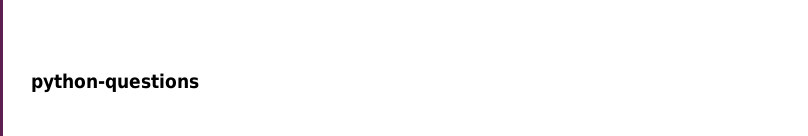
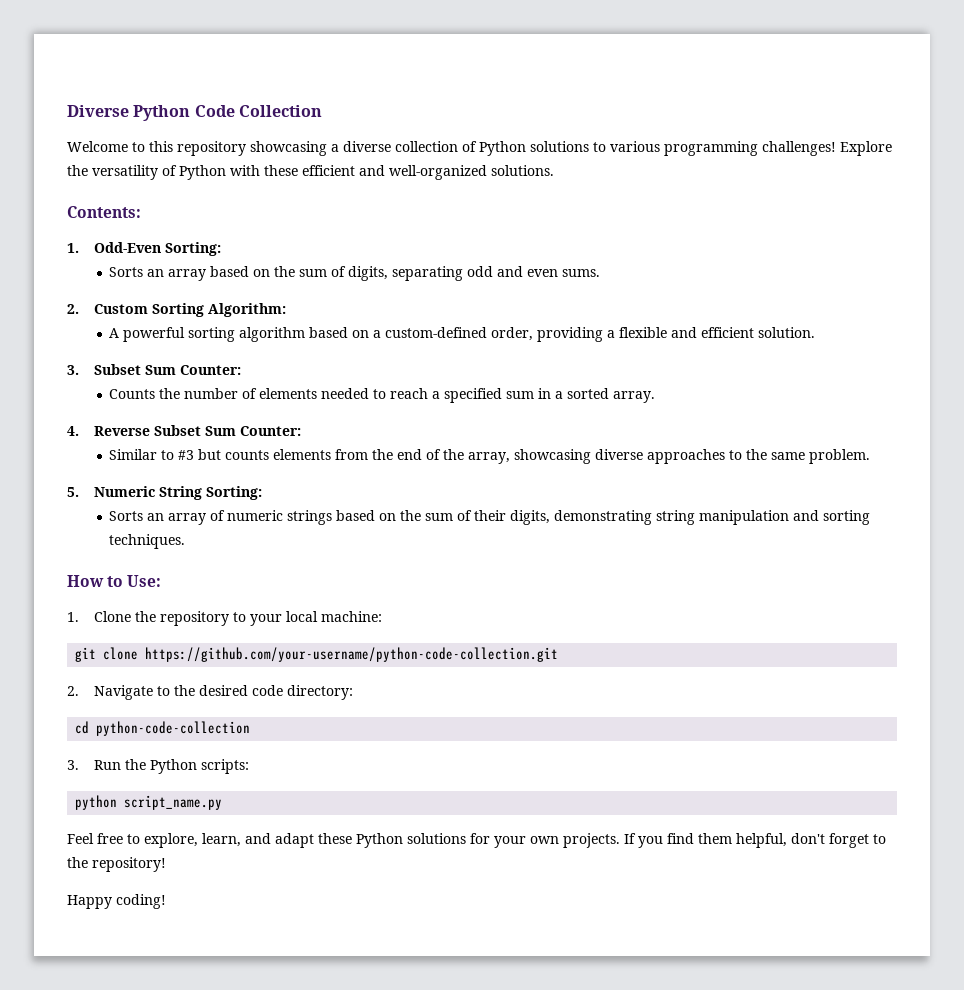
[31,73,199,93] python-questions -> [67,105,322,121] [67,141,892,156] [67,165,554,180] [67,206,141,218] [67,242,221,256] [109,266,601,281] [67,303,286,317] [109,327,816,342] [67,364,241,375] [109,388,656,403] [67,425,301,436] [109,449,871,464] [67,486,262,500] [109,510,871,525] [109,534,186,549] [67,575,162,587] [67,611,382,626] [75,647,559,662] [67,685,353,700] [75,721,251,736] [67,759,249,774] [75,795,223,810] [67,833,886,848] [67,857,166,872] [67,894,166,909] Diverse Python Code Collection // Welcome to this repository showcasing a diverse collection of Python solutions to various programming challenges! Explore the versatility of Python with these efficient and well-organized solutions. // Contents: // 1. Odd-Even Sorting: // Sorts an array based on the sum of digits, separating odd and even sums. // 2. Custom Sorting Algorithm: // A powerful sorting algorithm based on a custom-defined order, providing a flexible and efficient solution. // 3. Subset Sum Counter: // Counts the number of elements needed to reach a specified sum in a sorted array. // 4. Reverse Subset Sum Counter: // Similar to #3 but counts elements from the end of the array, showcasing diverse approaches to the same problem. // 5. Numeric String Sorting: // Sorts an array of numeric strings based on the sum of their digits, demonstrating string manipulation and sorting techniques. // How to Use: // 1. Clone the repository to your local machine: // git clone https://github.com/your-username/python-code-collection.git // 2. Navigate to the desired code directory: // cd python-code-collection // 3. Run the Python scripts: // python script_name.py // Feel free to explore, learn, and adapt these Python solutions for your own projects. If you find them helpful, don't forget to the repository! // Happy coding!

